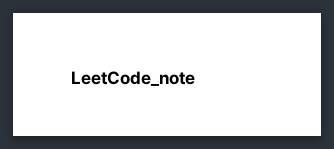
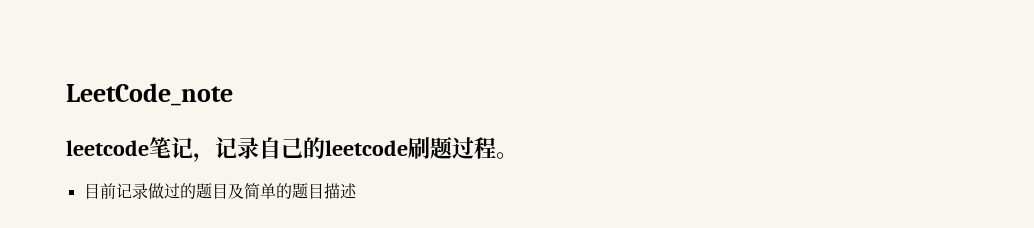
(195, 78) none -> [66,136,518,162] [83,183,357,199] // leetcode笔记，记录自己的leetcode刷题过程。 // 目前记录做过的题目及简单的题目描述

